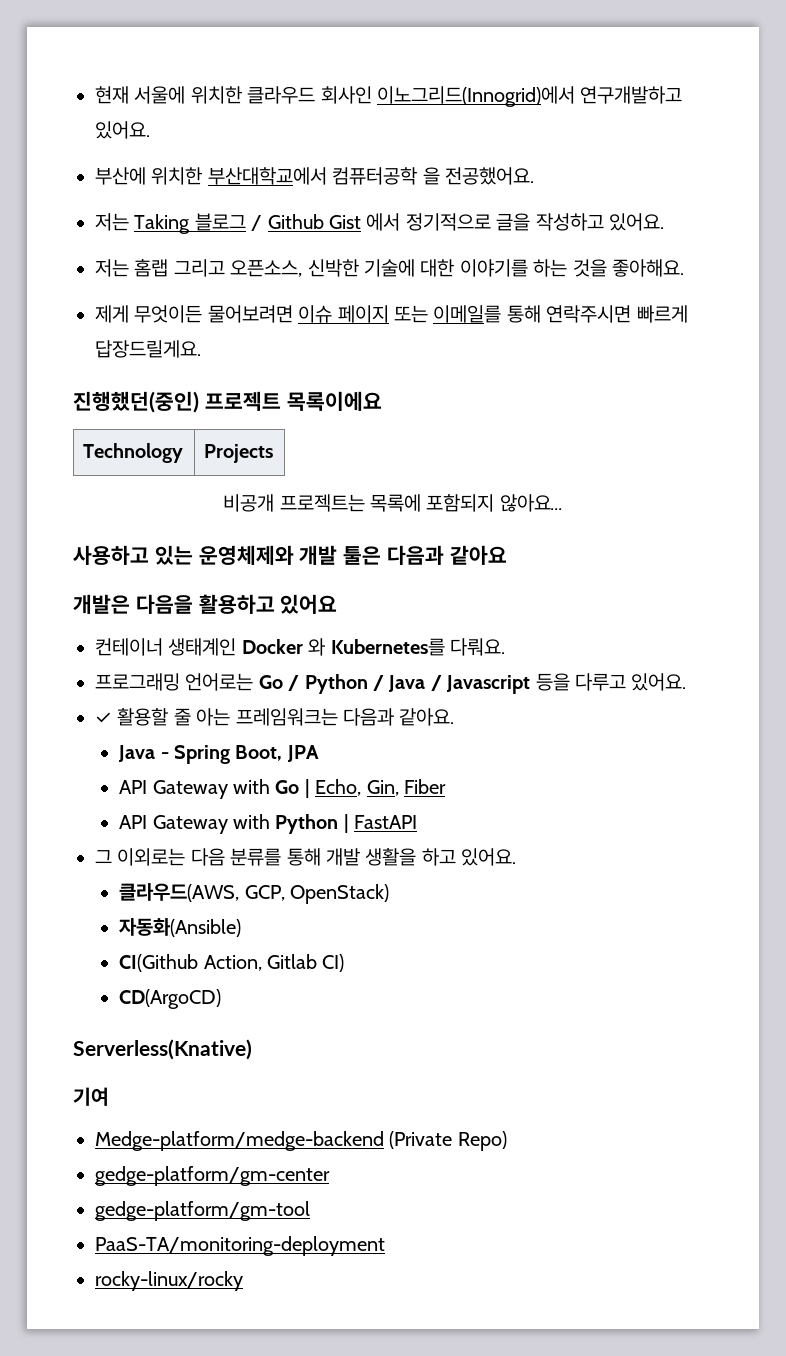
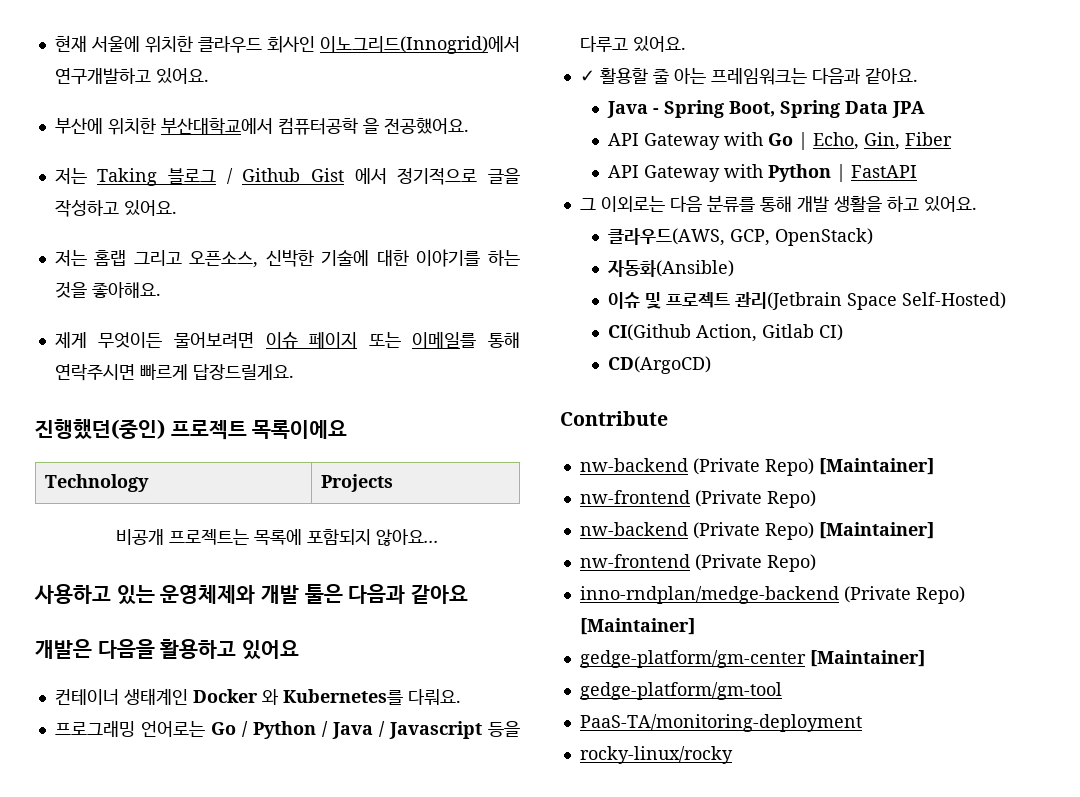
(283, 753) none -> [780,100,889,118] Spring Data
(242, 927) none -> [608,292,1007,310] // 이슈 및 프로젝트 관리(Jetbrain Space Self-Hosted)
[73,1039,252,1060] [73,1087,109,1106] [95,1131,507,1151] Serverless(Knative) // 기여 // Medge-platform/medge-backend (Private Repo) -> [560,411,668,426] [579,458,934,476] [579,490,816,508] [579,522,934,540] [579,554,816,572] [579,586,965,604] [579,618,695,635] Contribute // nw-backend (Private Repo) [Maintainer] // nw-frontend (Private Repo) // nw-backend (Private Repo) [Maintainer] // nw-frontend (Private Repo) // inno-rndplan/medge-backend (Private Repo) [Maintainer]
(330, 1176) none -> [809,650,925,667] [Maintainer]

